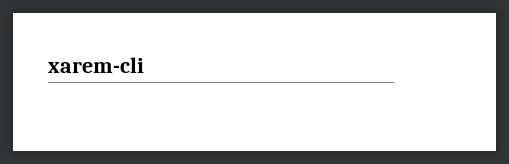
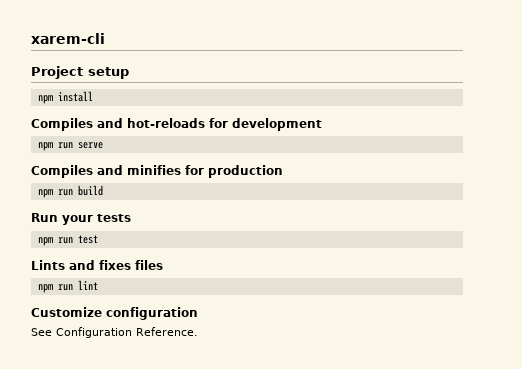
(144, 65) none -> [31,66,129,79] [37,91,93,104] [31,118,322,131] [37,142,103,151] [31,165,283,178] [37,185,103,198] [31,213,131,225] [37,235,98,246] [31,260,163,270] [37,280,98,293] [31,307,198,320] [31,327,198,338] // Project setup // npm install // Compiles and hot-reloads for development // npm run serve // Compiles and minifies for production // npm run build // Run your tests // npm run test // Lints and fixes files // npm run lint // Customize configuration // See Configuration Reference.

